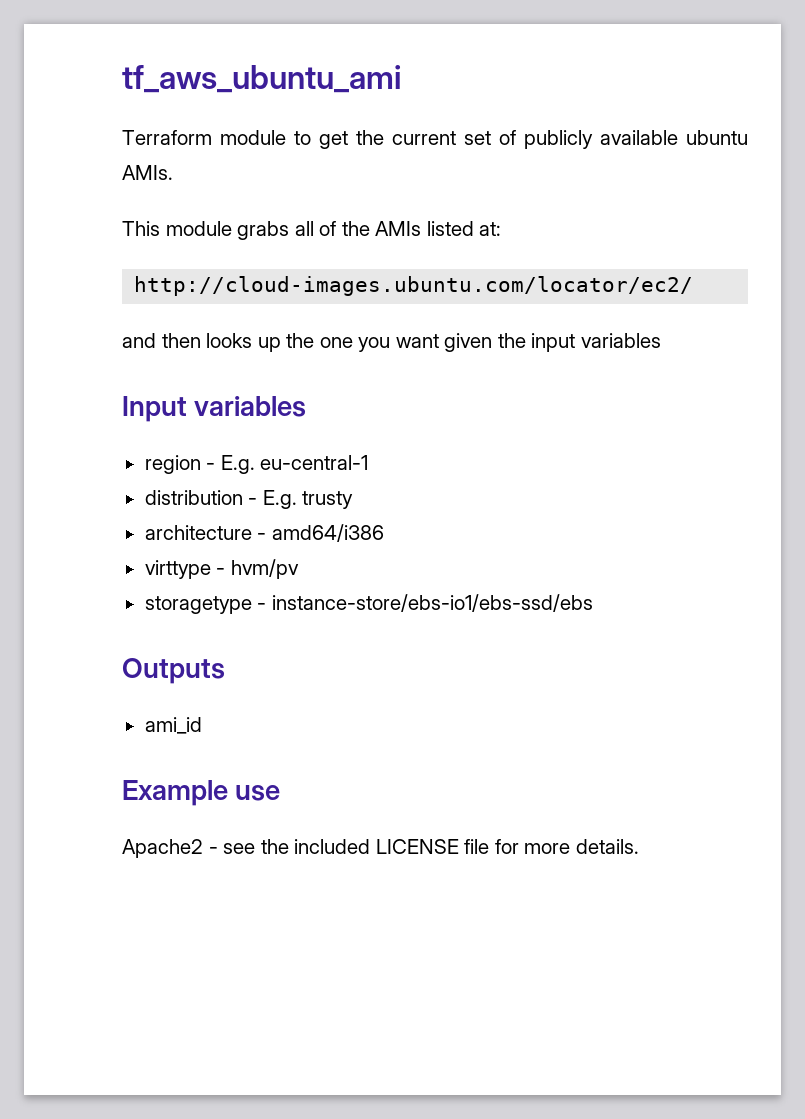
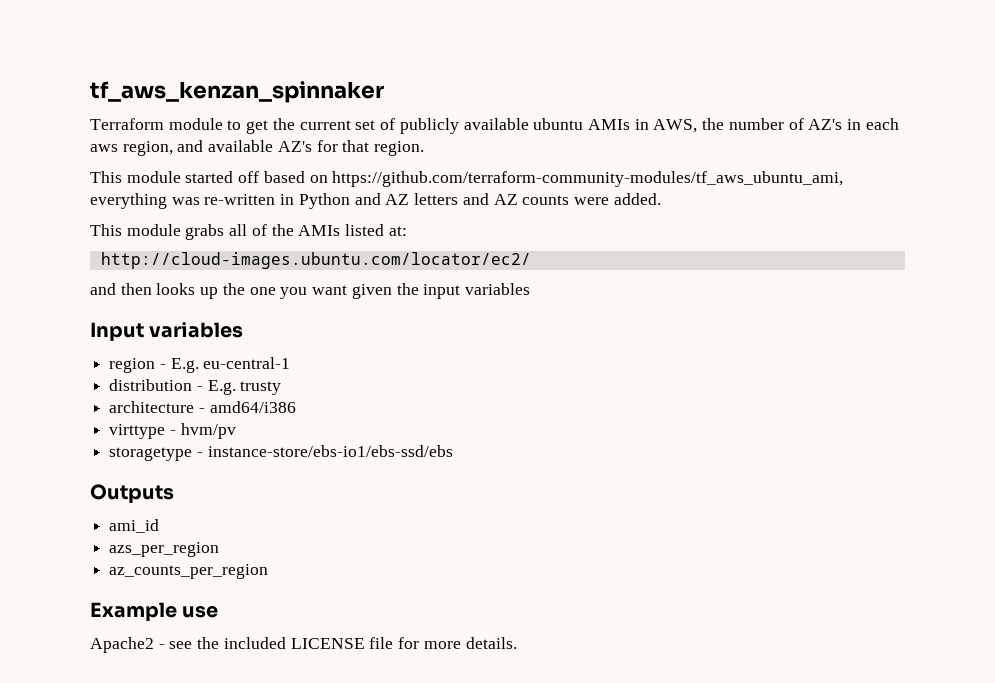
[122,65,401,93] tf_aws_ubuntu_ami -> [90,81,385,103] tf_aws_kenzan_spinnaker
[122,165,173,180] AMIs. -> [587,118,899,133] [90,140,425,156] [90,171,844,187] [90,193,661,209] AMIs in AWS, the number of AZ's in each aws region, and available AZ's for that region. // This module started off based on https://github.com/terraform-community-modules/tf_aws_ubuntu_ami, everything was re-written in Python and AZ letters and AZ counts were added.
(202, 725) none -> [109,542,220,557] [109,564,269,579] // azs_per_region // az_counts_per_region

